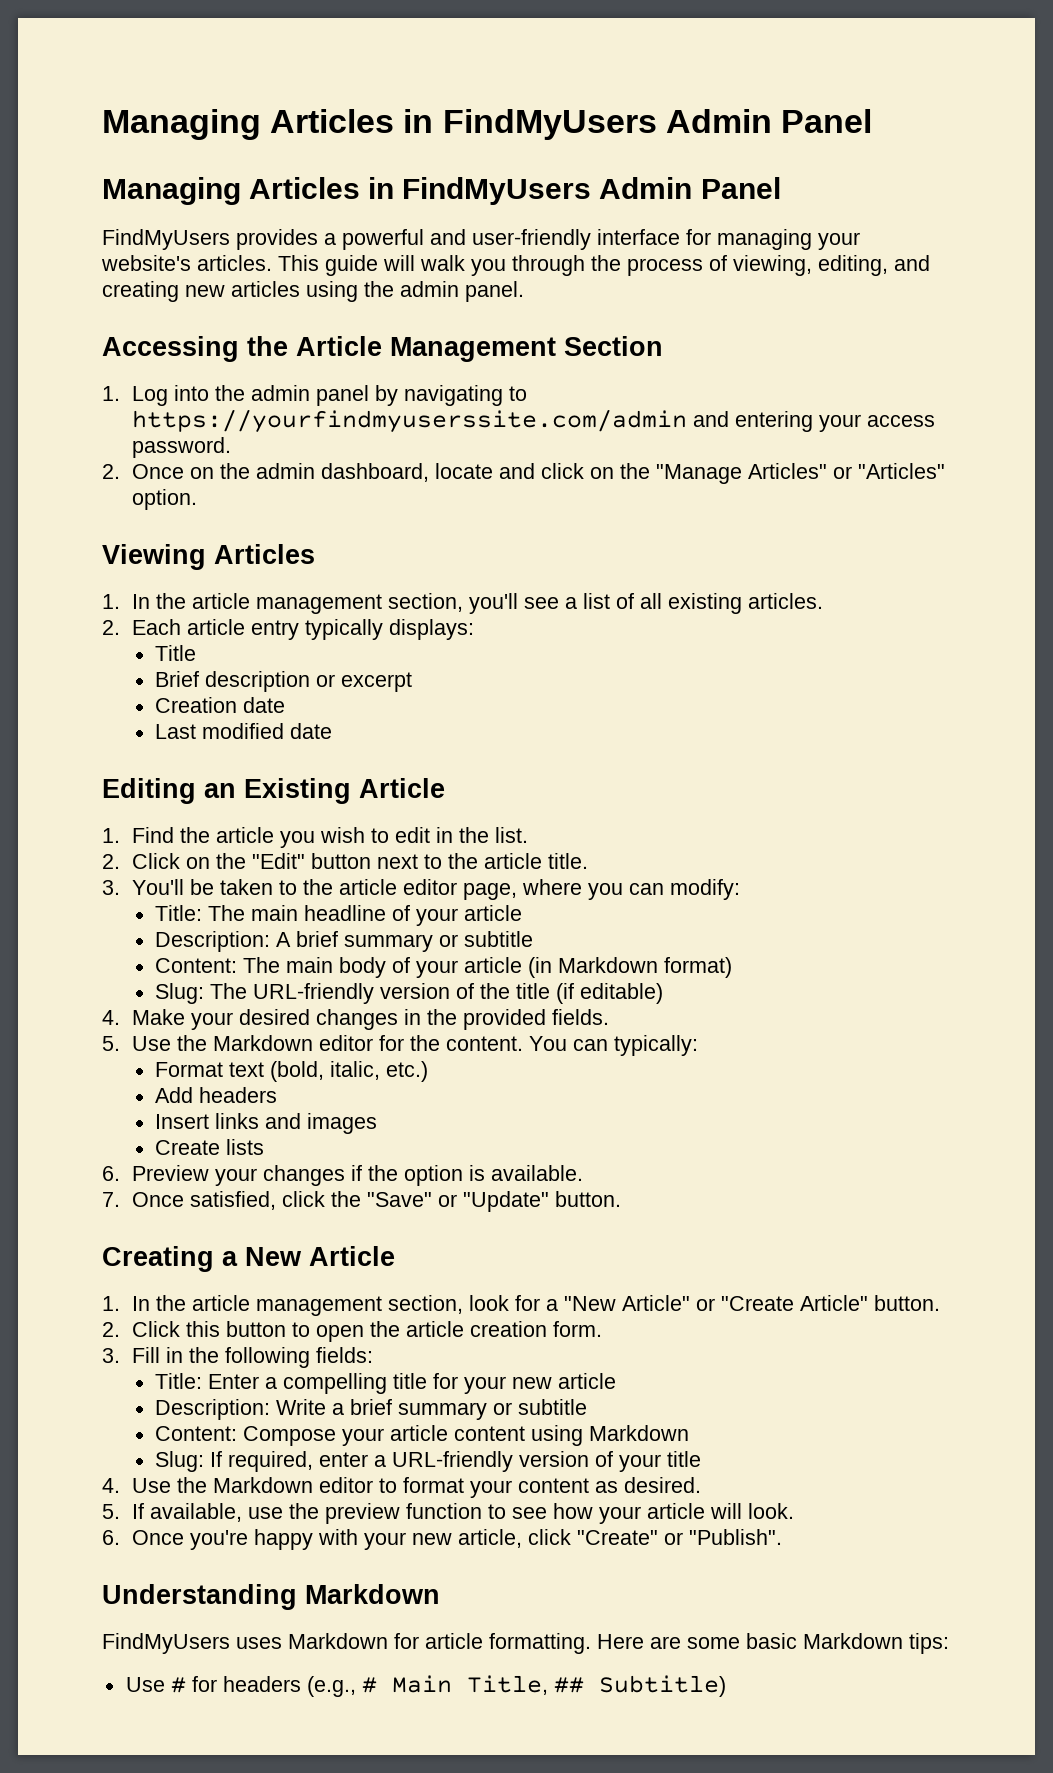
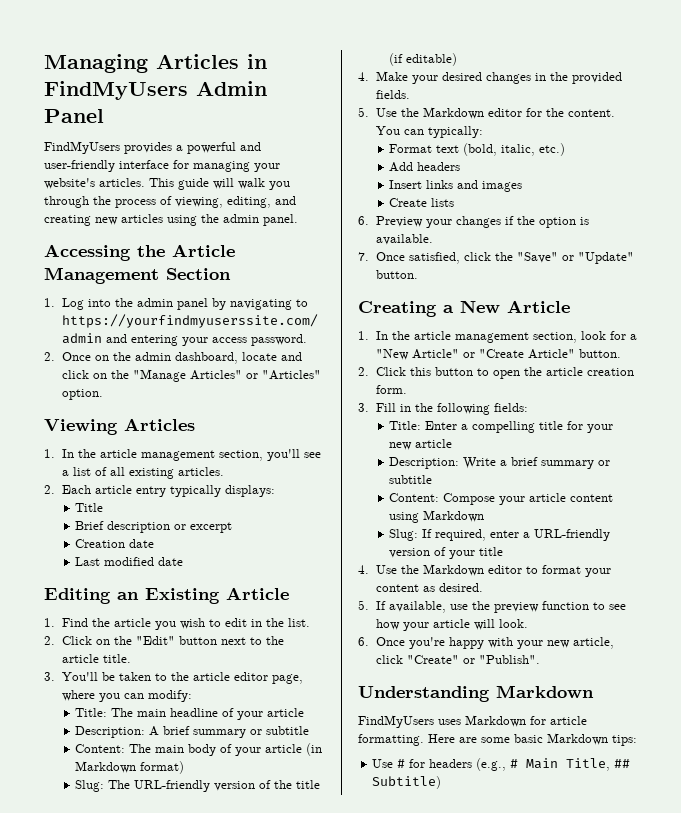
[102,109,872,140] [102,177,781,205] Managing Articles in FindMyUsers Admin Panel // Managing Articles in FindMyUsers Admin Panel -> [44,54,267,73] [44,81,267,100] [44,109,104,123] Managing Articles in FindMyUsers Admin Panel

